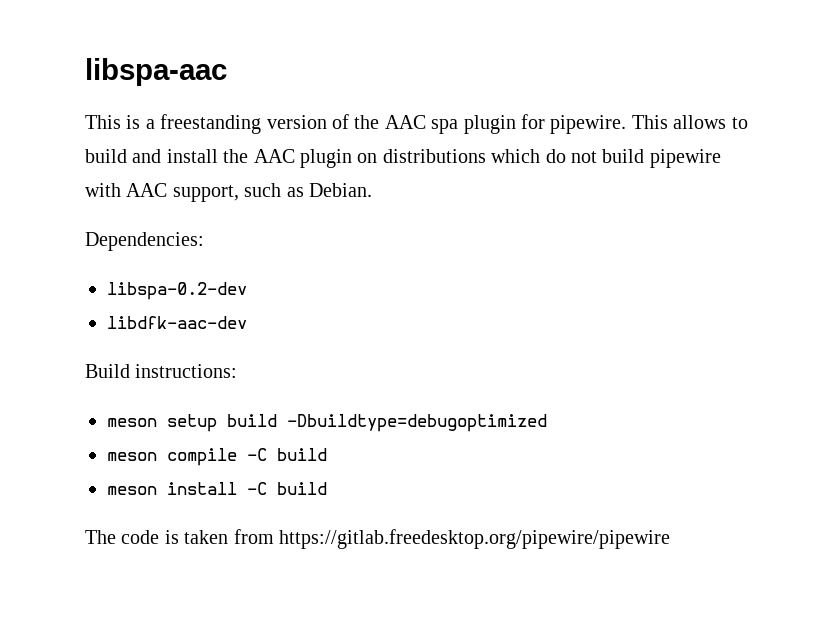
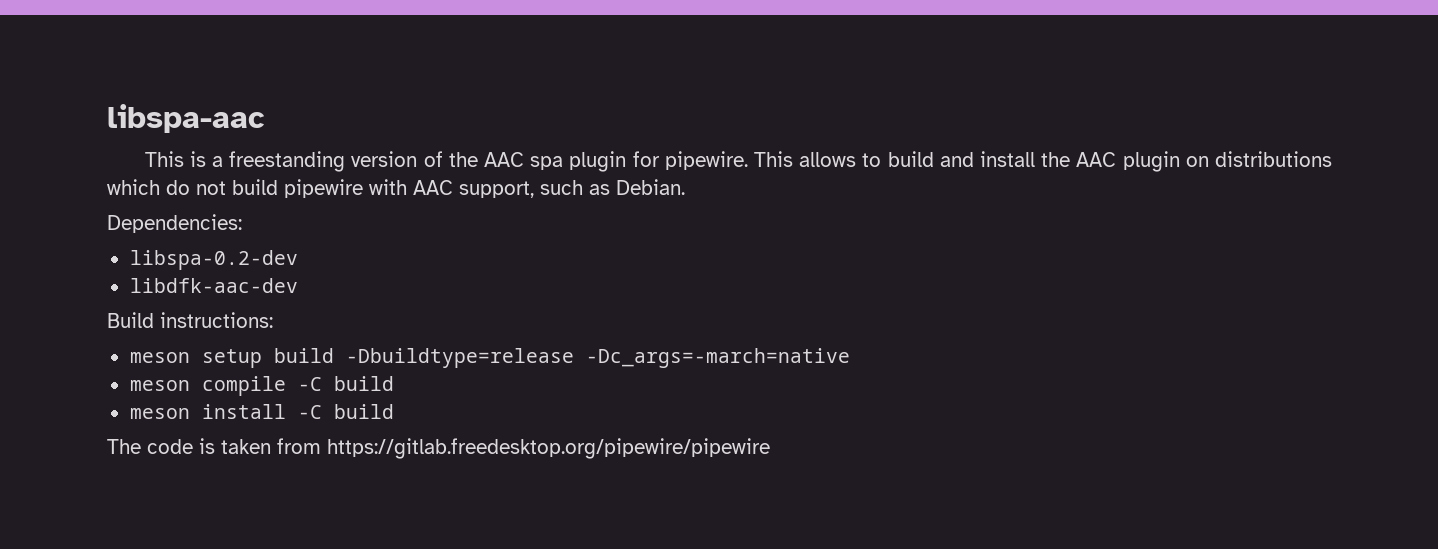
[287,414,547,432] -Dbuildtype=debugoptimized -> [345,348,850,368] -Dbuildtype=release -Dc_args=-march=native

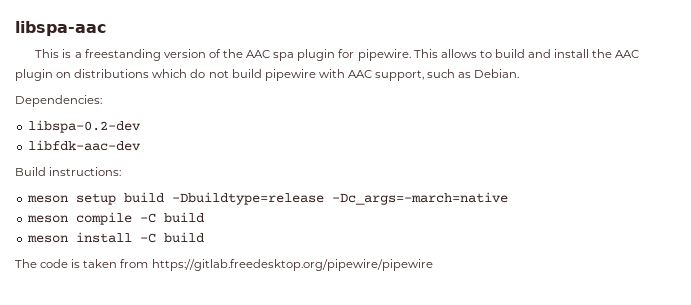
[129,278,298,293] libdfk-aac-dev -> [27,140,141,151] libfdk-aac-dev

